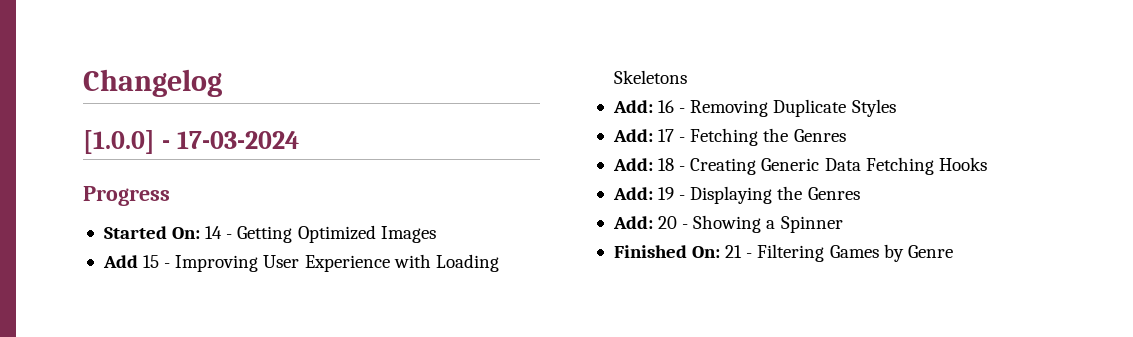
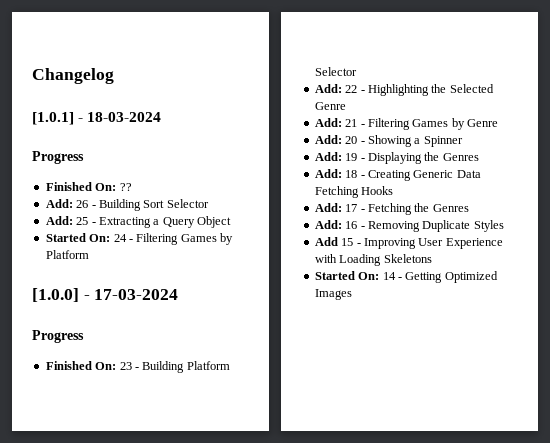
[83,130,299,154] [83,186,170,206] [103,225,436,243] [102,254,499,272] [613,70,687,84] [612,99,896,117] [612,128,759,146] [1.0.0] - 17-03-2024 // Progress // Started On: 14 - Getting Optimized Images // Add 15 - Improving User Experience with Loading Skeletons // Add: 16 - Removing Duplicate Styles // Add: 17 - Fetching -> [32,112,162,125] [32,151,84,164] [45,182,132,191] [45,199,209,211] [45,216,231,228] [45,233,233,245] [45,250,89,259] [32,288,179,302] [32,330,84,343] [45,361,230,373] [314,67,357,76] [314,84,494,96] [314,102,346,110] [314,118,498,130] [314,135,463,147] [314,152,422,164] [1.0.1] - 18-03-2024 // Progress // Finished On: ?? // Add: 26 - Building Sort Selector // Add: 25 - Extracting a Query Object // Started On: 24 - Filtering Games by Platform // [1.0.0] - 17-03-2024 // Progress // Finished On: 23 - Building Platform Selector // Add: 22 - Highlighting the Selected Genre // Add: 21 - Filtering Games by Genre // Add: 20 - Showing a Spinner // Add: 19 - Displaying
[658,186,860,204] [612,215,843,233] [613,244,953,262] 19 - Displaying the Genres // Add: 20 - Showing a Spinner // Finished On: 21 - Filtering Games by Genre -> [345,203,469,215] [314,220,504,232] [314,237,503,249] [314,254,432,266] [314,271,498,283] [314,289,352,300] 17 - Fetching the Genres // Add: 16 - Removing Duplicate Styles // Add 15 - Improving User Experience with Loading Skeletons // Started On: 14 - Getting Optimized Images

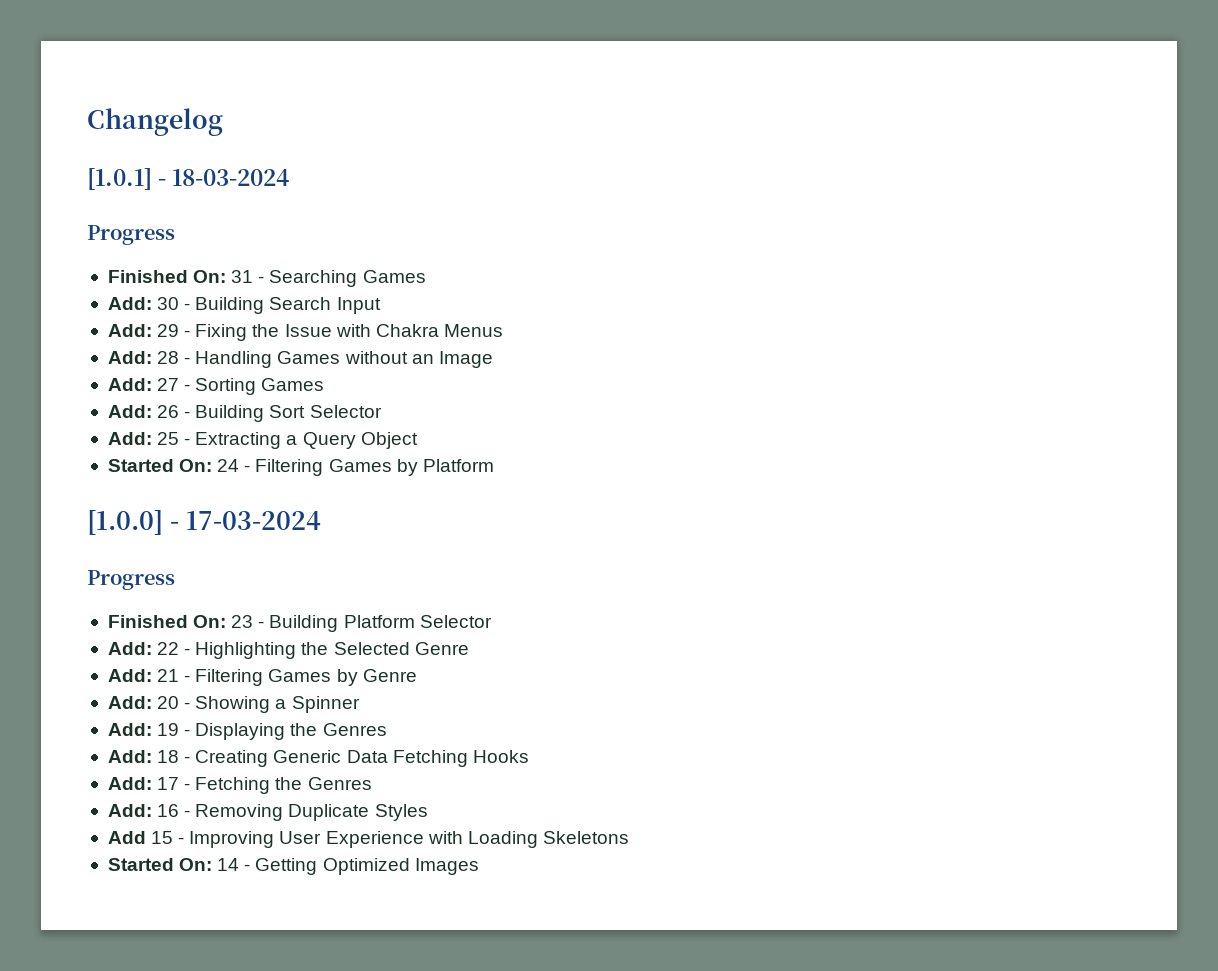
[119,183,132,191] ?? -> [231,270,426,287] [107,297,381,314] [107,324,503,341] [107,351,493,368] [107,378,325,395] 31 - Searching Games // Add: 30 - Building Search Input // Add: 29 - Fixing the Issue with Chakra Menus // Add: 28 - Handling Games without an Image // Add: 27 - Sorting Games

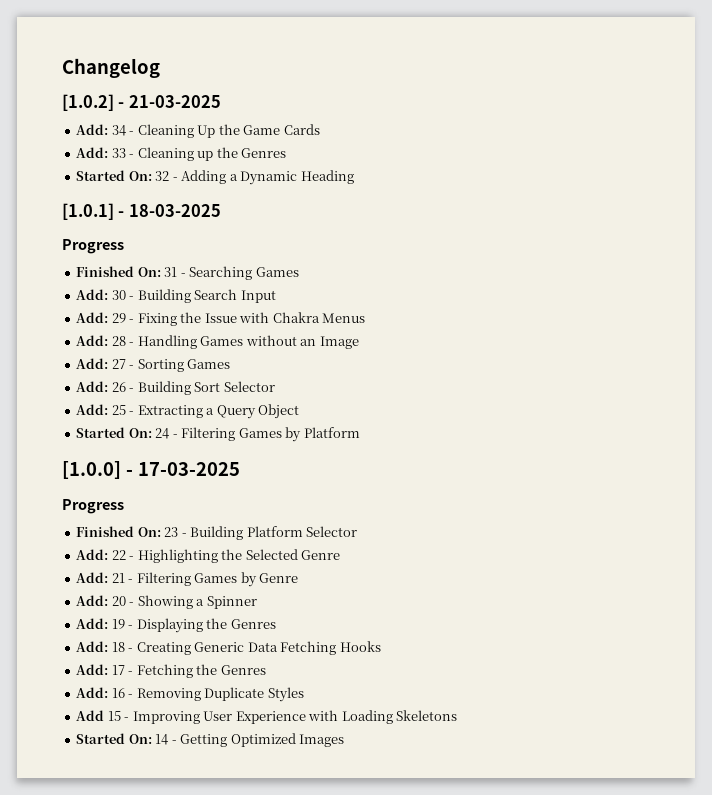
(223, 122) none -> [62,94,221,111] [76,124,320,138] [76,147,287,161] [76,170,354,185] // [1.0.2] - 21-03-2025 // Add: 34 - Cleaning Up the Game Cards // Add: 33 - Cleaning up the Genres // Started On: 32 - Adding a Dynamic Heading
[172,169,290,186] 18-03-2024 -> [128,204,221,217] 18-03-2025
[185,511,321,530] 17-03-2024 -> [137,462,240,476] 17-03-2025

